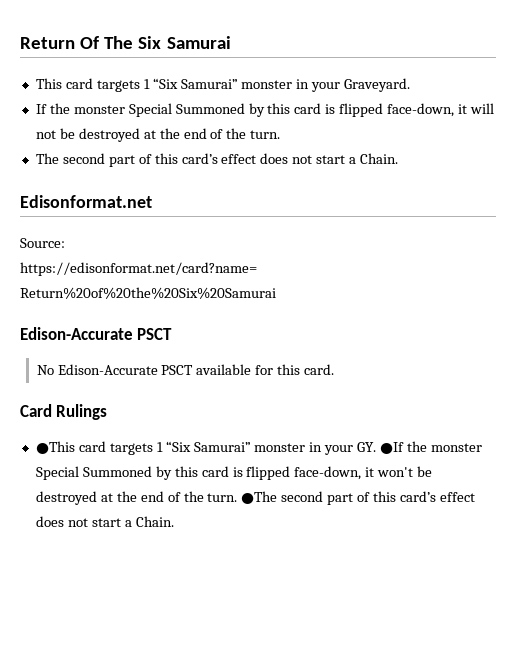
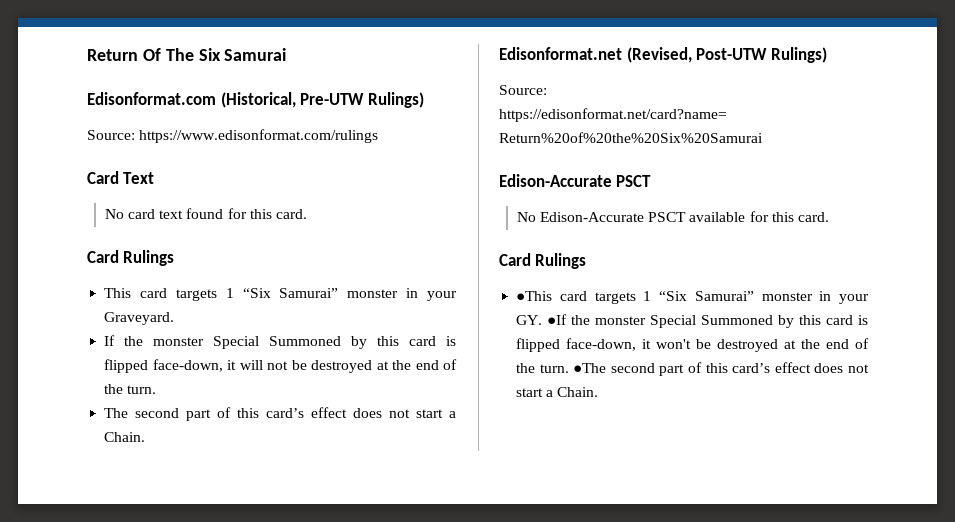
(231, 42) none -> [87,92,424,108] [87,129,379,143] [87,171,155,184] [104,208,307,219] [87,250,175,266] // Edisonformat.com (Historical, Pre-UTW Rulings) // Source: https://www.edisonformat.com/rulings // Card Text // No card text found for this card. // Card Rulings
(152, 201) none -> [626,47,827,63] (Revised, Post-UTW Rulings)

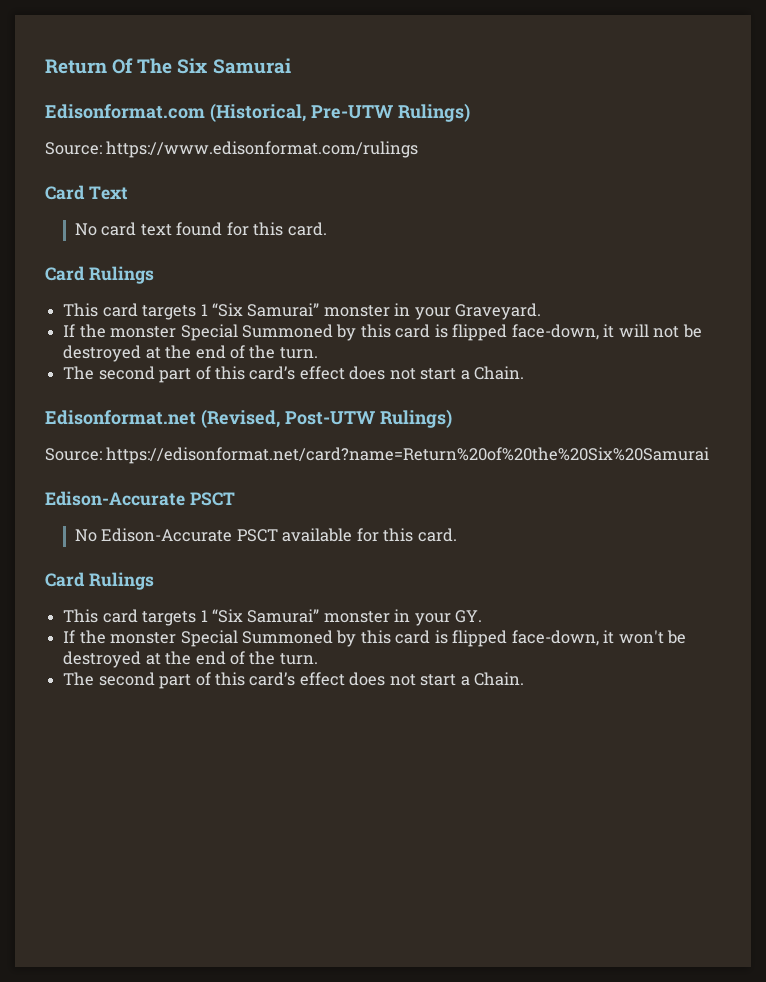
[516,291,553,301] ●This -> [63,609,99,623] This
[547,314,568,325] ●If -> [63,630,76,643] // If
[573,363,607,373] ●The -> [63,672,95,686] // The

